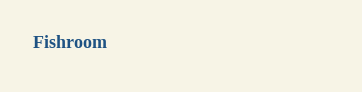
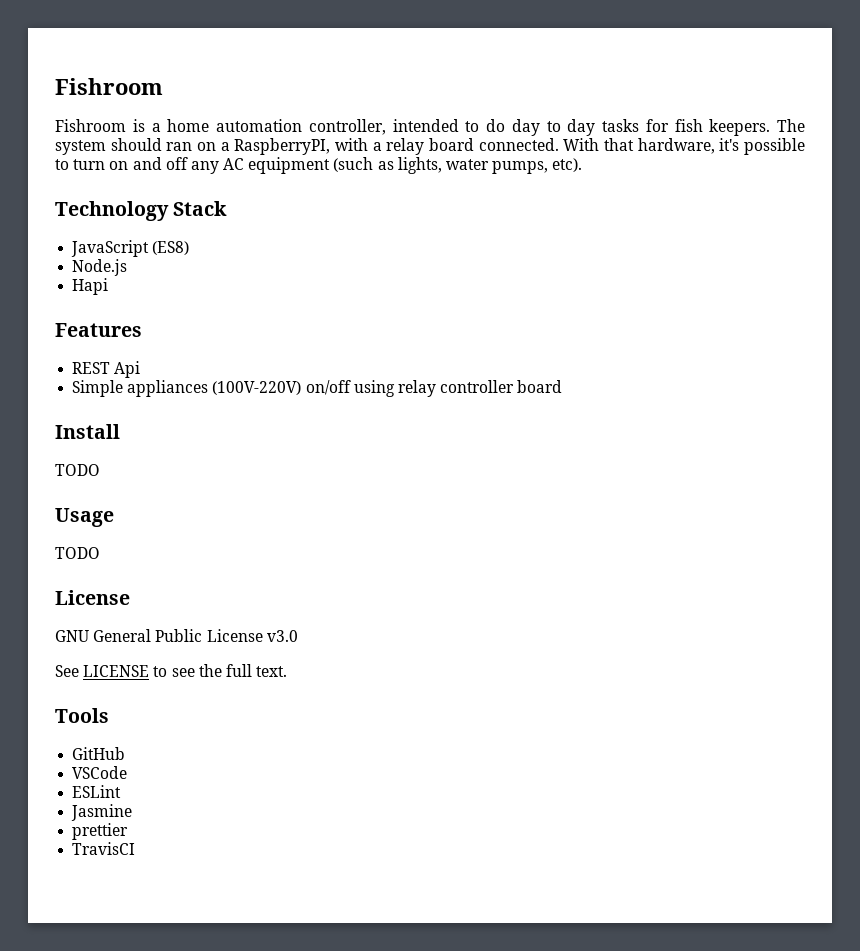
[33,35,107,48] Fishroom -> [55,78,163,95] [55,119,805,136] [55,138,805,155] [55,157,583,174] [55,201,228,221] [71,240,190,257] [72,259,128,276] [72,278,109,295] [55,323,142,337] [72,361,141,378] [72,380,563,397] [55,424,120,439] [55,464,100,476] [55,508,114,527] [55,547,100,559] [55,590,130,605] [55,629,298,642] [55,664,288,677] [55,708,109,723] [72,747,126,760] [72,766,128,779] [72,785,122,798] [71,804,133,821] [72,823,129,840] [72,842,136,855] Fishroom // Fishroom is a home automation controller, intended to do day to day tasks for fish keepers. The system should ran on a RaspberryPI, with a relay board connected. With that hardware, it's possible to turn on and off any AC equipment (such as lights, water pumps, etc). // Technology Stack // JavaScript (ES8) // Node.js // Hapi // Features // REST Api // Simple appliances (100V-220V) on/off using relay controller board // Install // TODO // Usage // TODO // License // GNU General Public License v3.0 // See LICENSE to see the full text. // Tools // GitHub // VSCode // ESLint // Jasmine // prettier // TravisCI

